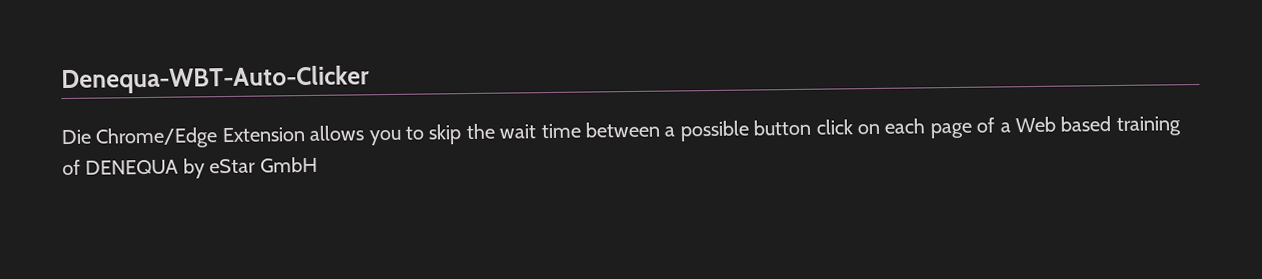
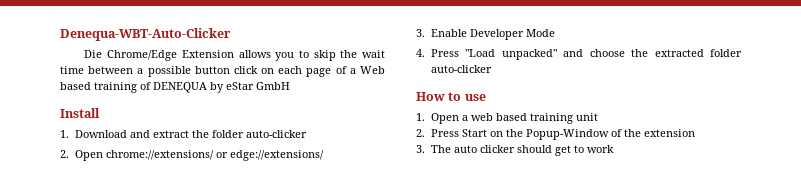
(318, 164) none -> [60,108,100,118] [60,130,307,138] [60,150,324,161] [416,29,555,40] [416,49,742,60] [430,65,492,73] [416,92,486,101] [416,113,598,124] [416,129,695,140] [416,145,614,156] // Install // 1. Download and extract the folder auto-clicker // 2. Open chrome://extensions/ or edge://extensions/ // 3. Enable Developer Mode // 4. Press "Load unpacked" and choose the extracted folder auto-clicker // How to use // 1. Open a web based training unit // 2. Press Start on the Popup-Window of the extension // 3. The auto clicker should get to work

